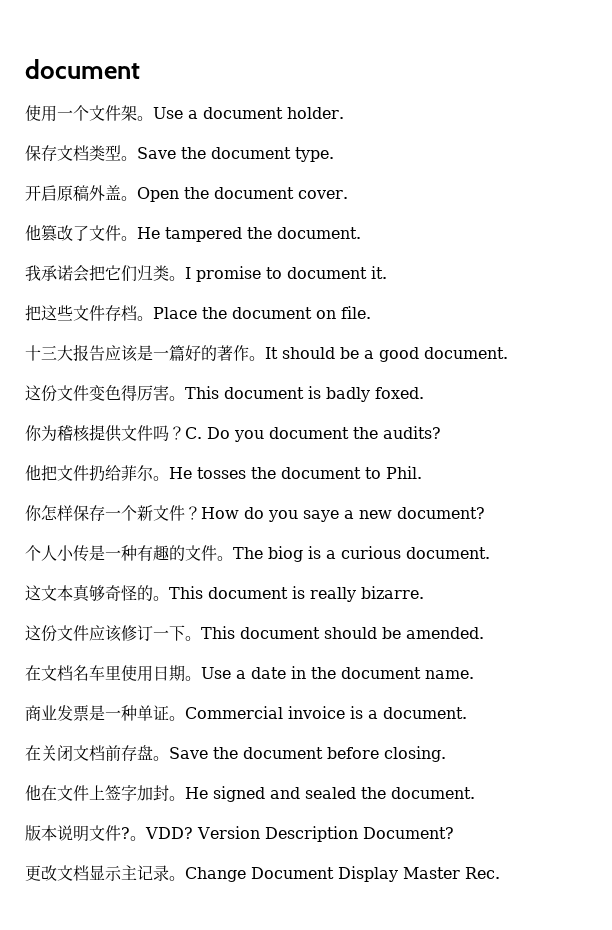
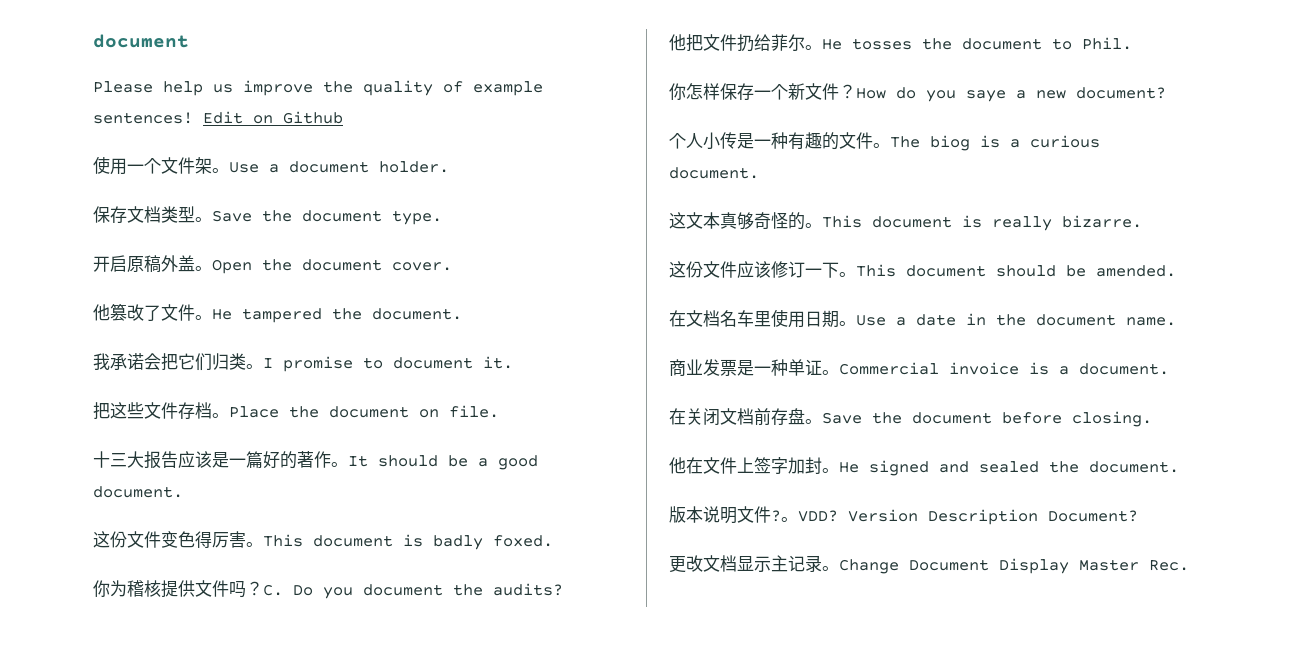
[25,59,140,79] document -> [93,34,189,48] [93,80,543,96] [93,111,343,124] document // Please help us improve the quality of example sentences! Edit on Github

